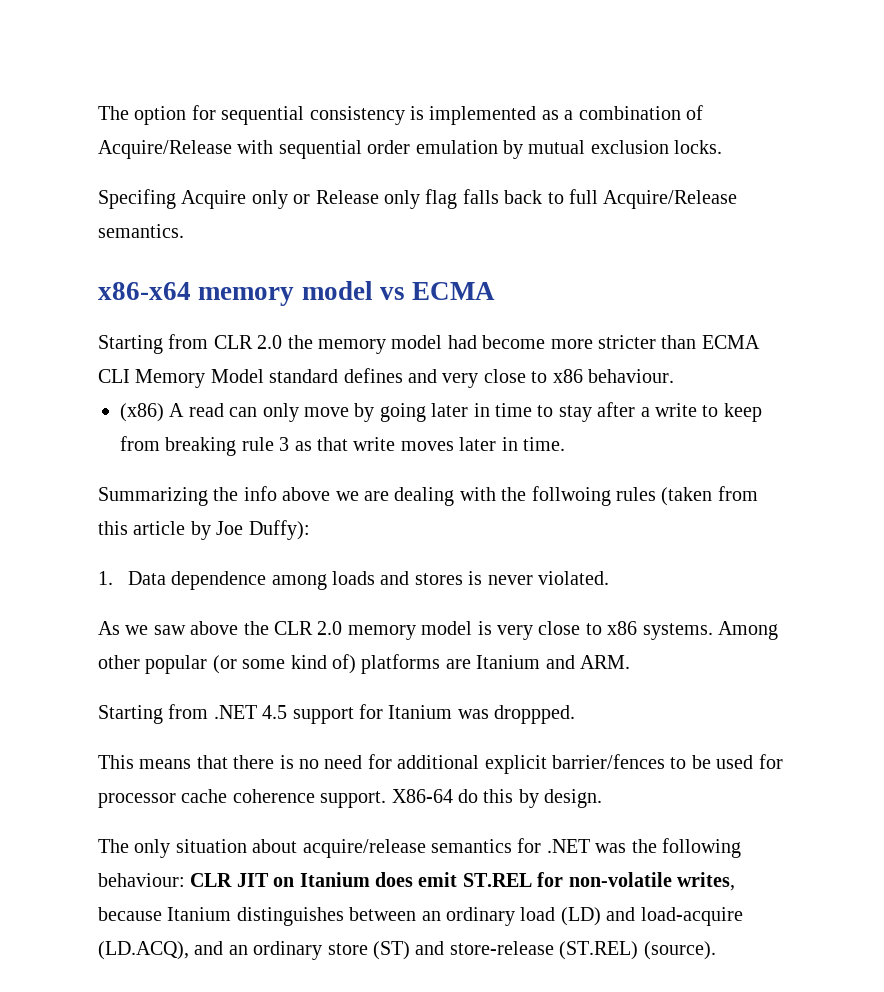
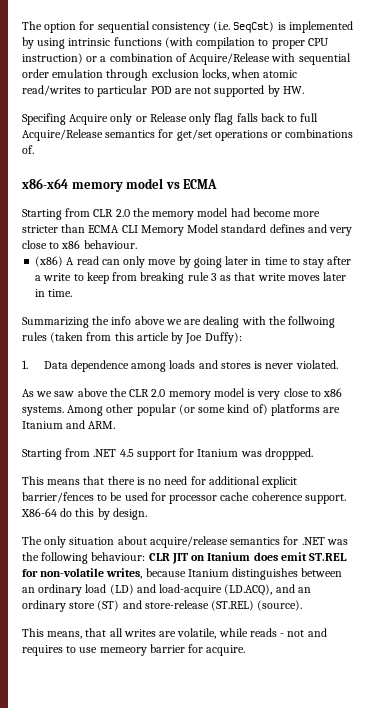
[410,106,559,125] is implemented as -> [213,21,353,33] [22,37,329,49] [22,53,98,64] (i.e. SeqCst) is implemented by using intrinsic functions (with compilation to proper CPU instruction) or
[502,140,723,159] by mutual exclusion locks. -> [106,69,298,81] [22,85,304,97] through exclusion locks, when atomic read/writes to particular POD are not supported by HW.
[98,224,184,238] semantics. -> [105,129,354,141] [22,145,34,154] semantics for get/set operations or combinations of.
(716, 950) none -> [22,628,327,639] [22,644,246,656] // This means, that all writes are volatile, while reads - not and requires to use memeory barrier for acquire.

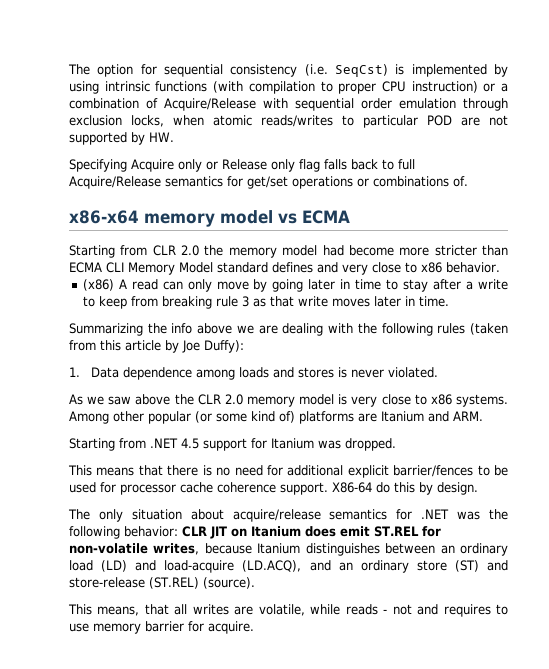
[22,85,81,96] read/writes -> [261,115,333,127] reads/writes
[22,113,66,125] Specifing -> [69,159,127,172] Specifying
[83,240,137,249] behaviour. -> [446,262,500,273] behavior.
[288,316,336,328] follwoing -> [381,323,433,336] following
[264,448,313,460] droppped. -> [345,438,396,451] dropped.
[91,552,146,561] behaviour: -> [124,526,178,537] behavior:
[99,647,147,656] memeory -> [93,623,141,634] memory

